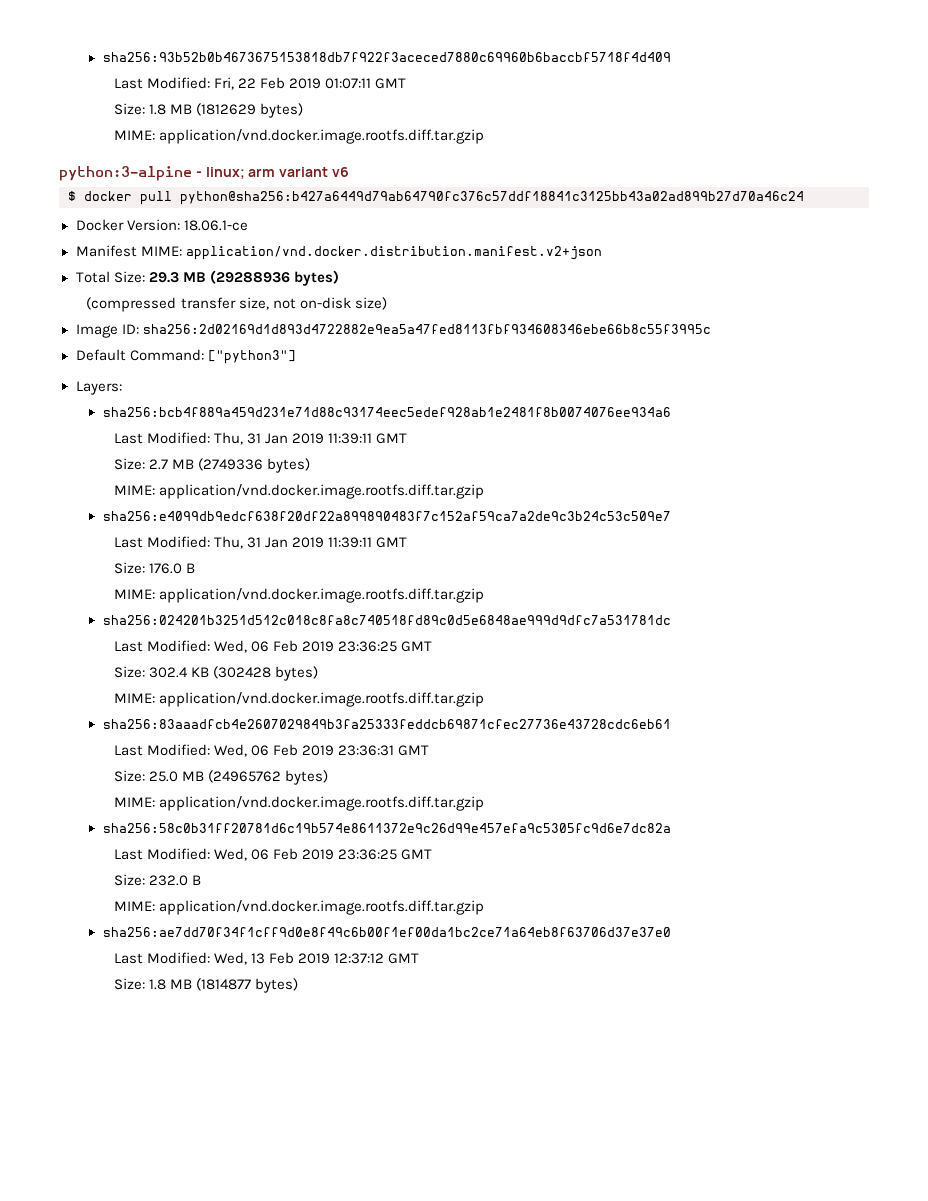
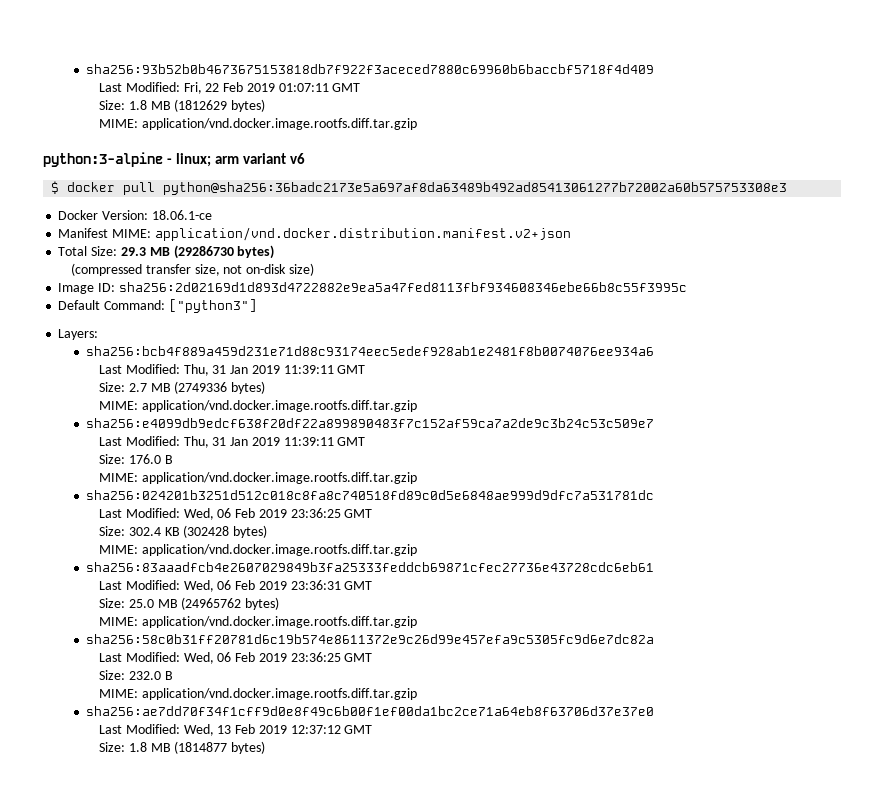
[180,191,804,205] python@sha256:b427a6449d79ab64790fc376c57ddf18841c3125bb43a02ad899b27d70a46c24 -> [163,182,788,195] python@sha256:36badc2173e5a697af8da63489b492ad85413061277b72002a60b575753308e3
[209,270,290,284] (29288936 -> [173,245,234,259] (29286730

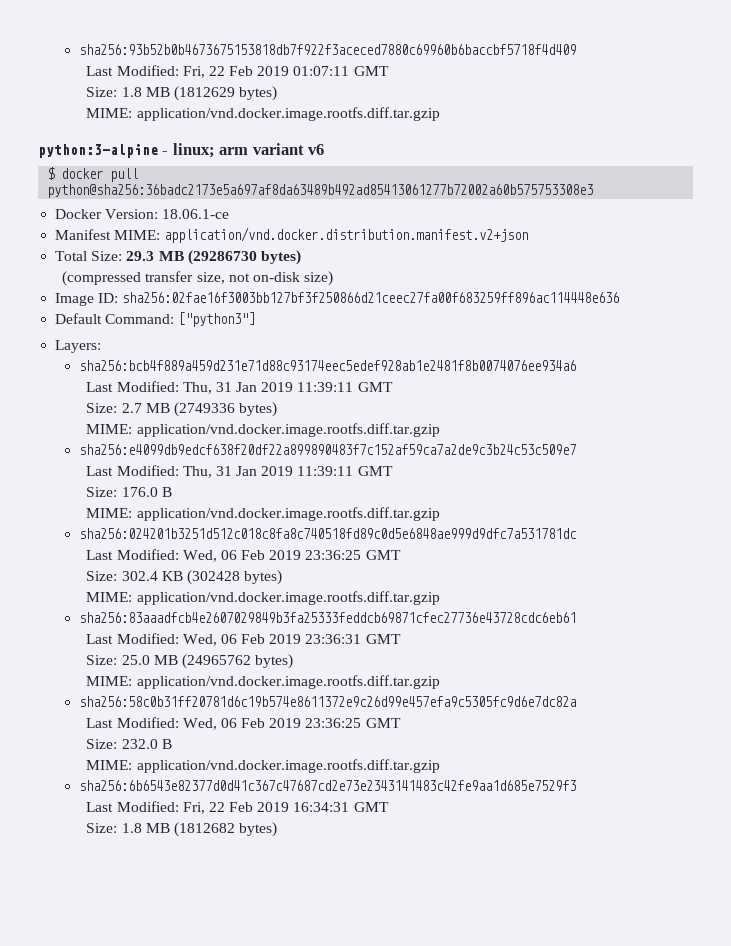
[118,282,687,292] sha256:2d02169d1d893d4722882e9ea5a47fed8113fbf934608346ebe66b8c55f3995c -> [122,292,620,303] sha256:02fae16f3003bb127bf3f250866d21ceec27fa00f683259ff896ac114448e636
[86,706,655,716] [98,724,373,736] [98,741,228,754] sha256:ae7dd70f34f1cff9d0e8f49c6b00f1ef00da1bc2ce71a64eb8f63706d37e37e0 // Last Modified: Wed, 13 Feb 2019 12:37:12 GMT // Size: 1.8 MB (1814877 -> [79,780,577,791] [86,801,389,814] [86,822,235,837] sha256:6b6543e82377d0d41c367c47687cd2e73e2343141483c42fe9aa1d685e7529f3 // Last Modified: Fri, 22 Feb 2019 16:34:31 GMT // Size: 1.8 MB (1812682

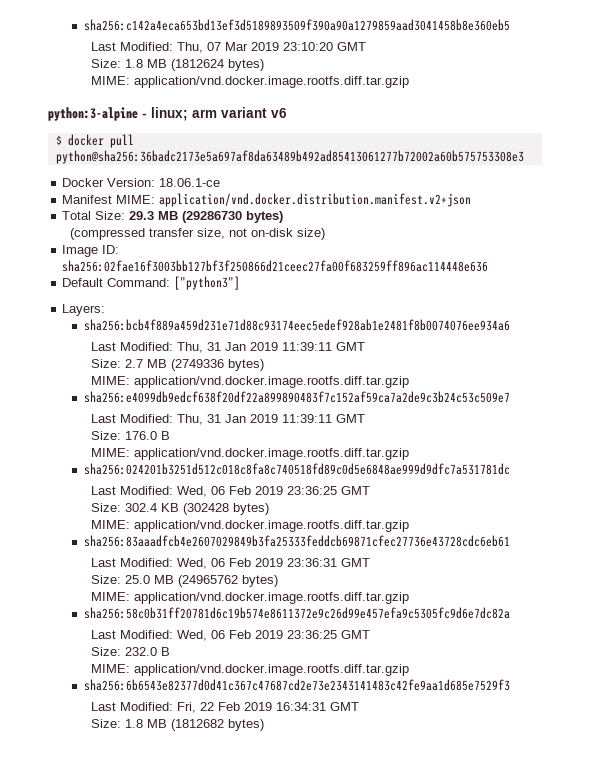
[79,44,577,55] [86,65,389,78] [86,86,235,101] sha256:93b52b0b4673675153818db7f922f3aceced7880c69960b6baccbf5718f4d409 // Last Modified: Fri, 22 Feb 2019 01:07:11 GMT // Size: 1.8 MB (1812629 -> [83,19,510,31] [90,42,366,53] [90,59,224,71] sha256:c142a4eca653bd13ef3d5189893509f390a90a1279859aad3041458b8e360eb5 // Last Modified: Thu, 07 Mar 2019 23:10:20 GMT // Size: 1.8 MB (1812624

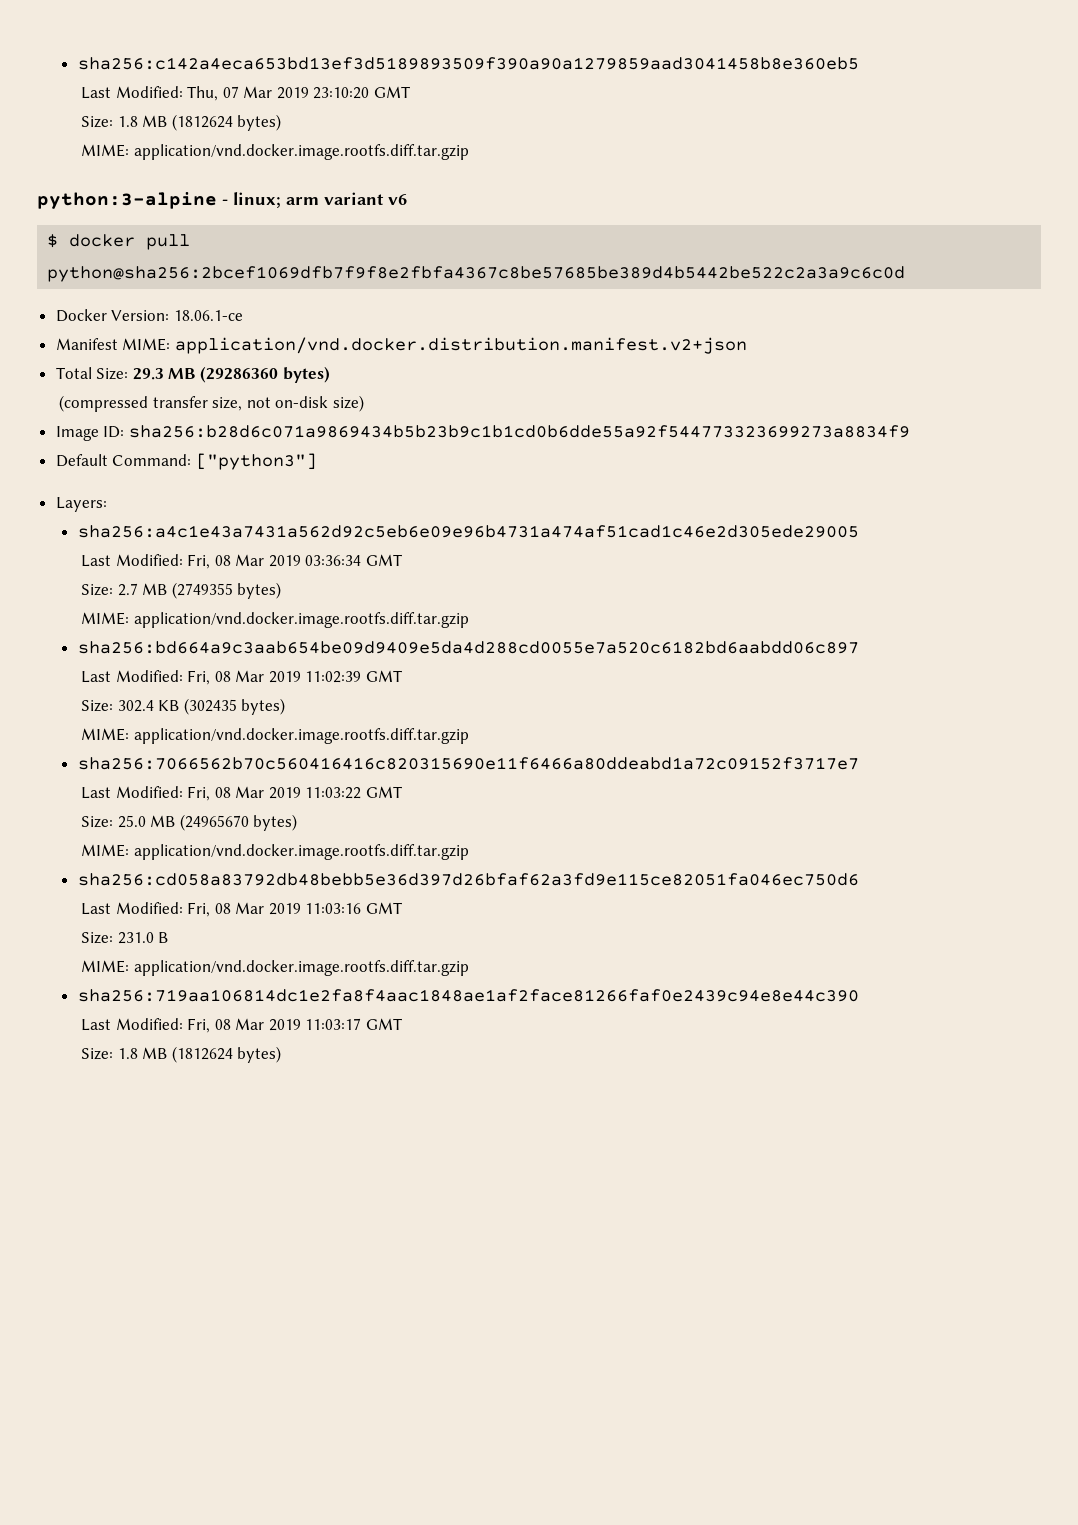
[55,150,524,164] python@sha256:36badc2173e5a697af8da63489b492ad85413061277b72002a60b575753308e3 -> [47,266,906,282] python@sha256:2bcef1069dfb7f9f8e2fbfa4367c8be57685be389d4b5442be522c2a3a9c6c0d
[182,211,243,223] (29286730 -> [200,366,279,383] (29286360
[62,260,489,272] sha256:02fae16f3003bb127bf3f250866d21ceec27fa00f683259ff896ac114448e636 -> [128,425,910,438] sha256:b28d6c071a9869434b5b23b9c1b1cd0b6dde55a92f544773323699273a8834f9
[83,319,510,331] [90,342,332,353] sha256:bcb4f889a459d231e71d88c93174eec5edef928ab1e2481f8b0074076ee934a6 // Last Modified: Thu, 31 Jan 2019 11:39:11 -> [77,525,859,538] [80,554,362,569] sha256:a4c1e43a7431a562d92c5eb6e09e96b4731a474af51cad1c46e2d305ede29005 // Last Modified: Fri, 08 Mar 2019 03:36:34
[170,359,264,371] [90,376,409,388] [83,391,510,403] [90,414,365,425] [90,431,170,440] [90,448,409,460] [83,463,510,475] [90,486,370,497] [90,503,269,515] [90,520,409,532] [83,535,510,547] [90,558,370,569] [90,575,278,587] [90,592,409,604] [83,607,510,619] [90,630,370,641] [90,647,170,656] [90,664,409,676] [83,679,510,691] [90,702,359,713] [90,719,224,731] (2749336 bytes) // MIME: application/vnd.docker.image.rootfs.diff.tar.gzip // sha256:e4099db9edcf638f20df22a899890483f7c152af59ca7a2de9c3b24c53c509e7 // Last Modified: Thu, 31 Jan 2019 11:39:11 GMT // Size: 176.0 B // MIME: application/vnd.docker.image.rootfs.diff.tar.gzip // sha256:024201b3251d512c018c8fa8c740518fd89c0d5e6848ae999d9dfc7a531781dc // Last Modified: Wed, 06 Feb 2019 23:36:25 GMT // Size: 302.4 KB (302428 bytes) // MIME: application/vnd.docker.image.rootfs.diff.tar.gzip // sha256:83aaadfcb4e2607029849b3fa25333feddcb69871cfec27736e43728cdc6eb61 // Last Modified: Wed, 06 Feb 2019 23:36:31 GMT // Size: 25.0 MB (24965762 bytes) // MIME: application/vnd.docker.image.rootfs.diff.tar.gzip // sha256:58c0b31ff20781d6c19b574e8611372e9c26d99e457efa9c5305fc9d6e7dc82a // Last Modified: Wed, 06 Feb 2019 23:36:25 GMT // Size: 232.0 B // MIME: application/vnd.docker.image.rootfs.diff.tar.gzip // sha256:6b6543e82377d0d41c367c47687cd2e73e2343141483c42fe9aa1d685e7529f3 // Last Modified: Fri, 22 Feb 2019 16:34:31 GMT // Size: 1.8 MB (1812682 -> [171,582,282,599] [80,612,469,628] [77,641,859,654] [80,670,403,685] [80,698,286,715] [80,728,469,744] [77,757,859,770] [80,786,403,801] [80,814,298,831] [80,844,469,860] [77,873,859,886] [80,902,403,917] [80,932,169,944] [80,960,469,976] [77,989,859,1002] [80,1018,403,1033] [80,1046,233,1063] (2749355 bytes) // MIME: application/vnd.docker.image.rootfs.diff.tar.gzip // sha256:bd664a9c3aab654be09d9409e5da4d288cd0055e7a520c6182bd6aabdd06c897 // Last Modified: Fri, 08 Mar 2019 11:02:39 GMT // Size: 302.4 KB (302435 bytes) // MIME: application/vnd.docker.image.rootfs.diff.tar.gzip // sha256:7066562b70c560416416c820315690e11f6466a80ddeabd1a72c09152f3717e7 // Last Modified: Fri, 08 Mar 2019 11:03:22 GMT // Size: 25.0 MB (24965670 bytes) // MIME: application/vnd.docker.image.rootfs.diff.tar.gzip // sha256:cd058a83792db48bebb5e36d397d26bfaf62a3fd9e115ce82051fa046ec750d6 // Last Modified: Fri, 08 Mar 2019 11:03:16 GMT // Size: 231.0 B // MIME: application/vnd.docker.image.rootfs.diff.tar.gzip // sha256:719aa106814dc1e2fa8f4aac1848ae1af2face81266faf0e2439c94e8e44c390 // Last Modified: Fri, 08 Mar 2019 11:03:17 GMT // Size: 1.8 MB (1812624

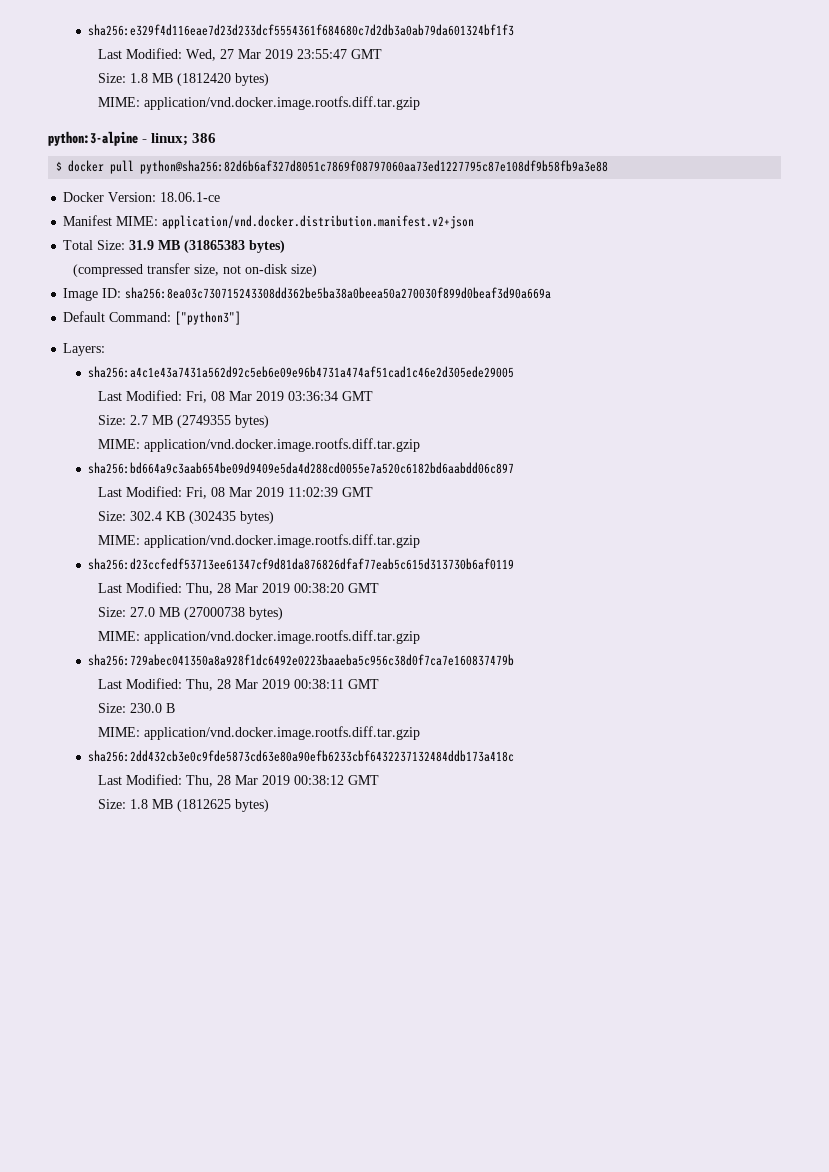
[77,57,859,70] [80,86,411,101] [80,114,233,131] sha256:c142a4eca653bd13ef3d5189893509f390a90a1279859aad3041458b8e360eb5 // Last Modified: Thu, 07 Mar 2019 23:10:20 GMT // Size: 1.8 MB (1812624 -> [88,24,515,36] [97,48,382,61] [97,73,231,86] sha256:e329f4d116eae7d23d233dcf5554361f684680c7d2db3a0ab79da601324bf1f3 // Last Modified: Wed, 27 Mar 2019 23:55:47 GMT // Size: 1.8 MB (1812420
[286,192,407,205] arm variant v6 -> [192,133,217,143] 386
[47,266,906,282] python@sha256:2bcef1069dfb7f9f8e2fbfa4367c8be57685be389d4b5442be522c2a3a9c6c0d -> [140,160,609,174] python@sha256:82d6b6af327d8051c7869f08797060aa73ed1227795c87e108df9b58fb9a3e88
[132,366,279,383] 29.3 MB (29286360 -> [129,240,246,253] 31.9 MB (31865383
[128,425,910,438] sha256:b28d6c071a9869434b5b23b9c1b1cd0b6dde55a92f544773323699273a8834f9 -> [125,287,552,299] sha256:8ea03c730715243308dd362be5ba38a0beea50a270030f899d0beaf3d90a669a
[77,757,859,770] [80,786,403,801] [80,814,298,831] [80,844,469,860] [77,873,859,886] [80,902,403,917] [80,932,154,944] sha256:7066562b70c560416416c820315690e11f6466a80ddeabd1a72c09152f3717e7 // Last Modified: Fri, 08 Mar 2019 11:03:22 GMT // Size: 25.0 MB (24965670 bytes) // MIME: application/vnd.docker.image.rootfs.diff.tar.gzip // sha256:cd058a83792db48bebb5e36d397d26bfaf62a3fd9e115ce82051fa046ec750d6 // Last Modified: Fri, 08 Mar 2019 11:03:16 GMT // Size: 231.0 -> [88,558,515,570] [97,582,379,595] [97,607,283,620] [97,630,420,644] [88,654,515,666] [97,678,379,691] [97,703,162,713] sha256:d23ccfedf53713ee61347cf9d81da876826dfaf77eab5c615d313730b6af0119 // Last Modified: Thu, 28 Mar 2019 00:38:20 GMT // Size: 27.0 MB (27000738 bytes) // MIME: application/vnd.docker.image.rootfs.diff.tar.gzip // sha256:729abec041350a8a928f1dc6492e0223baaeba5c956c38d0f7ca7e160837479b // Last Modified: Thu, 28 Mar 2019 00:38:11 GMT // Size: 230.0
[77,989,859,1002] [80,1018,403,1033] [80,1046,233,1063] sha256:719aa106814dc1e2fa8f4aac1848ae1af2face81266faf0e2439c94e8e44c390 // Last Modified: Fri, 08 Mar 2019 11:03:17 GMT // Size: 1.8 MB (1812624 -> [88,750,515,762] [97,774,379,787] [97,799,231,812] sha256:2dd432cb3e0c9fde5873cd63e80a90efb6233cbf6432237132484ddb173a418c // Last Modified: Thu, 28 Mar 2019 00:38:12 GMT // Size: 1.8 MB (1812625

